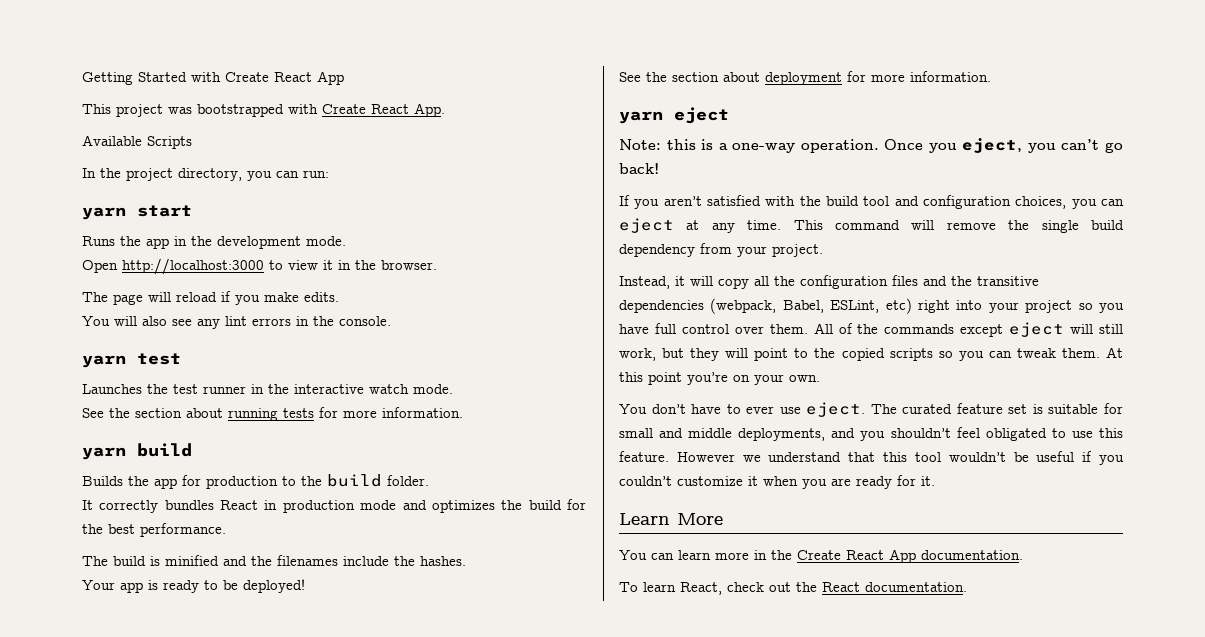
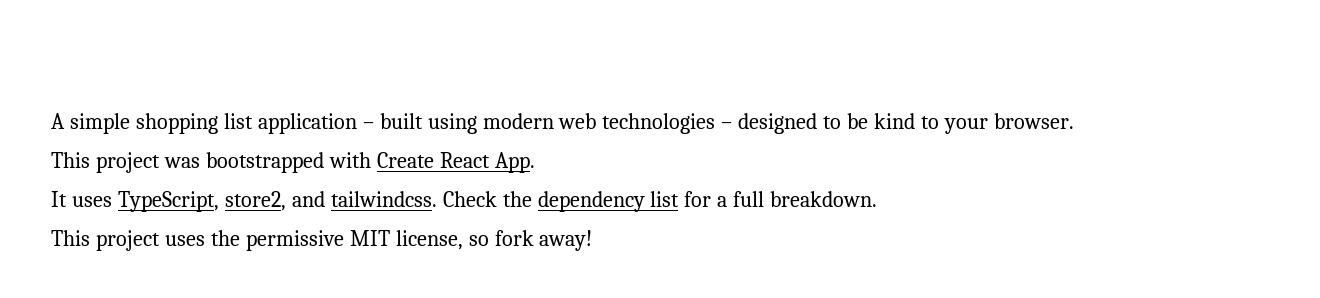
[82,71,344,85] Getting Started with Create React App -> [51,113,1074,134] A simple shopping list application – built using modern web technologies – designed to be kind to your browser.
[82,135,192,149] [82,168,329,181] [82,205,192,220] [82,236,346,249] [82,258,437,275] [82,291,339,305] [82,316,391,329] [82,353,181,368] [82,384,453,394] [82,407,463,421] [82,443,192,460] [82,474,429,489] [82,499,587,513] [82,523,226,537] [82,555,466,566] [82,579,305,593] [619,71,991,85] [619,107,729,124] [619,138,1123,153] [619,163,659,174] [619,195,1124,209] [619,218,1124,233] [619,243,823,257] [619,275,1039,289] [619,298,1124,314] [619,322,1123,337] [619,347,1123,361] [619,372,820,385] [619,402,1123,417] [619,427,1123,441] [619,451,1124,465] [619,475,935,489] [619,513,723,525] [619,549,1023,563] [619,582,967,595] Available Scripts // In the project directory, you can run: // yarn start // Runs the app in the development mode. // Open http://localhost:3000 to view it in the browser. // The page will reload if you make edits. // You will also see any lint errors in the console. // yarn test // Launches the test runner in the interactive watch mode. // See the section about running tests for more information. // yarn build // Builds the app for production to the build folder. // It correctly bundles React in production mode and optimizes the build for the best performance. // The build is minified and the filenames include the hashes. // Your app is ready to be deployed! // See the section about deployment for more information. // yarn eject // Note: this is a one-way operation. Once you eject, you can’t go back! // If you aren’t satisfied with the build tool and configuration choices, you can eject at any time. This command will remove the single build dependency from your project. // Instead, it will copy all the configuration files and the transitive dependencies (webpack, Babel, ESLint, etc) right into your project so you have full control over them. All of the commands except eject will still work, but they will point to the copied scripts so you can tweak them. At this point you’re on your own. // You don’t have to ever use eject. The curated feature set is suitable for small and middle deployments, and you shouldn’t feel obligated to use this feature. However we understand that this tool wouldn’t be useful if you couldn’t customize it when you are ready for it. // Learn More // You can learn more in the Create React App documentation. // To learn React, check out the React documentation. -> [51,191,878,212] [51,230,593,251] It uses TypeScript, store2, and tailwindcss. Check the dependency list for a full breakdown. // This project uses the permissive MIT license, so fork away!

